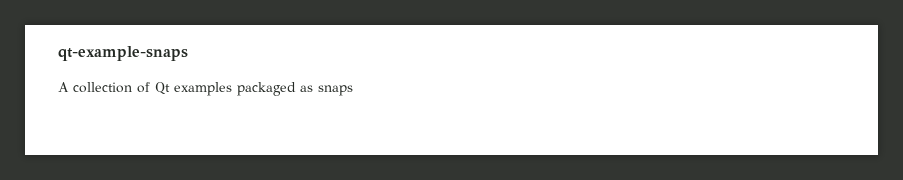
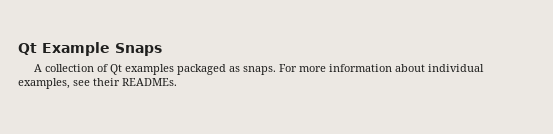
[58,46,188,61] qt-example-snaps -> [18,42,162,56] Qt Example Snaps
[318,85,353,96] snaps -> [242,64,484,75] [18,78,177,89] snaps. For more information about individual examples, see their READMEs.

